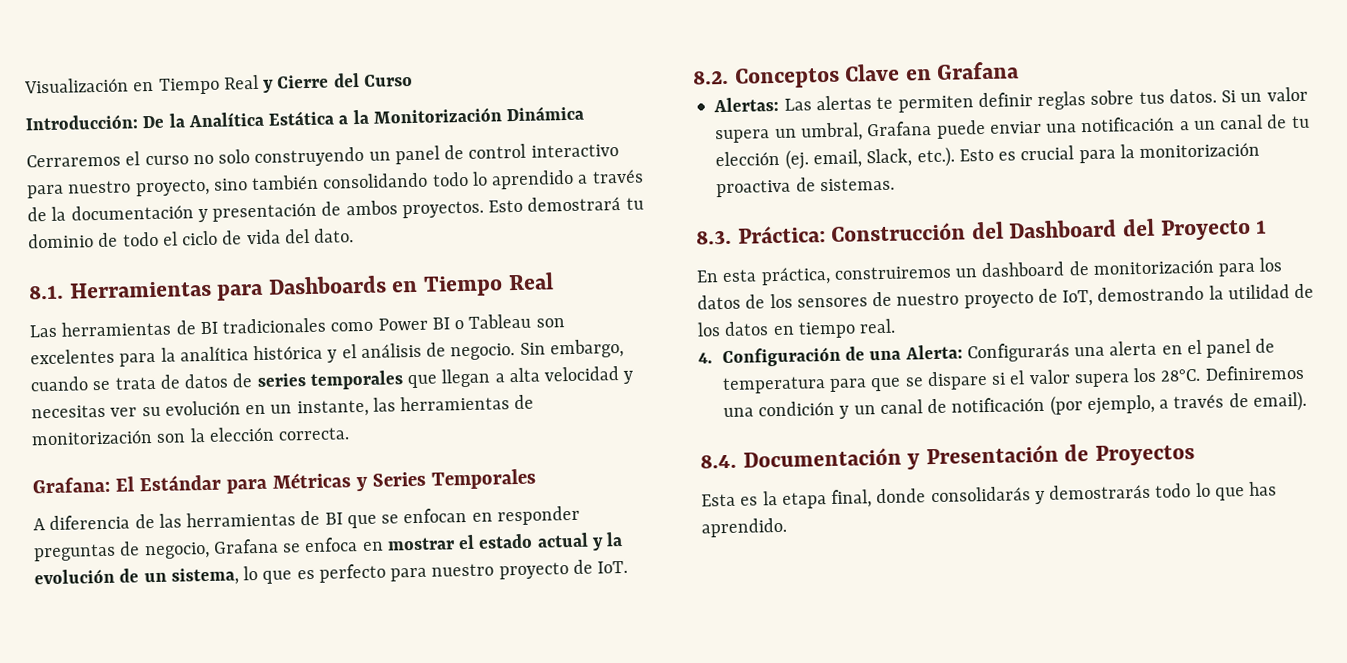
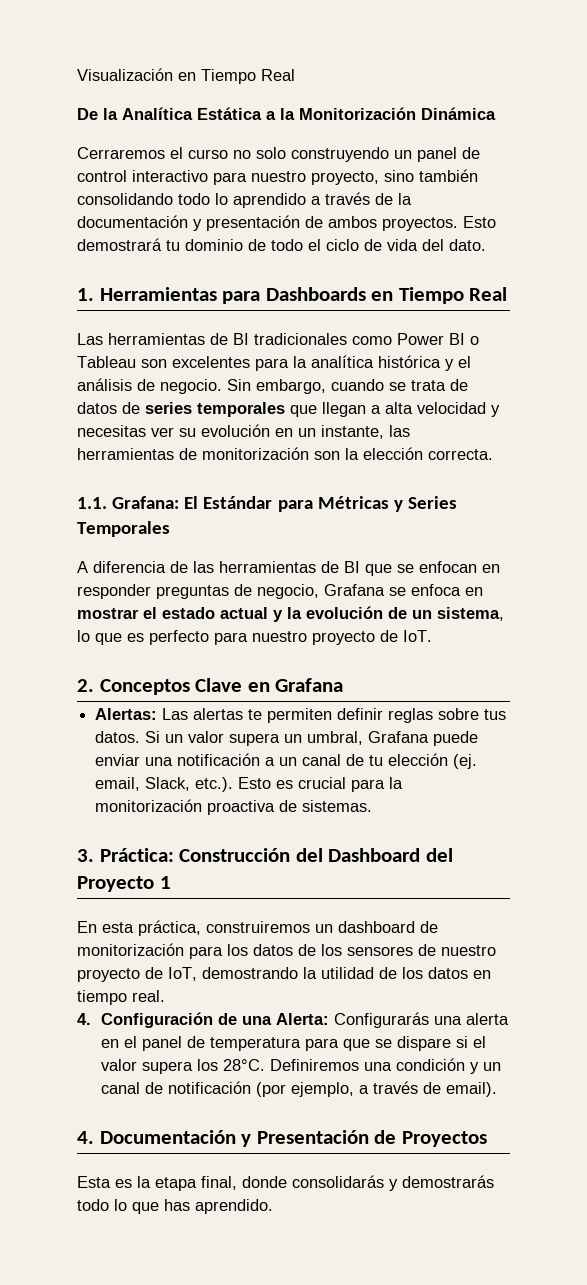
[263,72,413,93] [25,114,138,131] y Cierre del Curso // Introducción: -> (295, 75) //
[28,284,64,300] 8.1. -> [77,288,94,301] 1.
(351, 434) none -> [77,497,107,509] 1.1.
[692,69,729,85] 8.2. -> [77,679,94,692] 2.
[696,229,732,245] 8.3. -> [77,849,94,862] 3.
[700,453,737,469] 8.4. -> [77,1131,94,1144] 4.

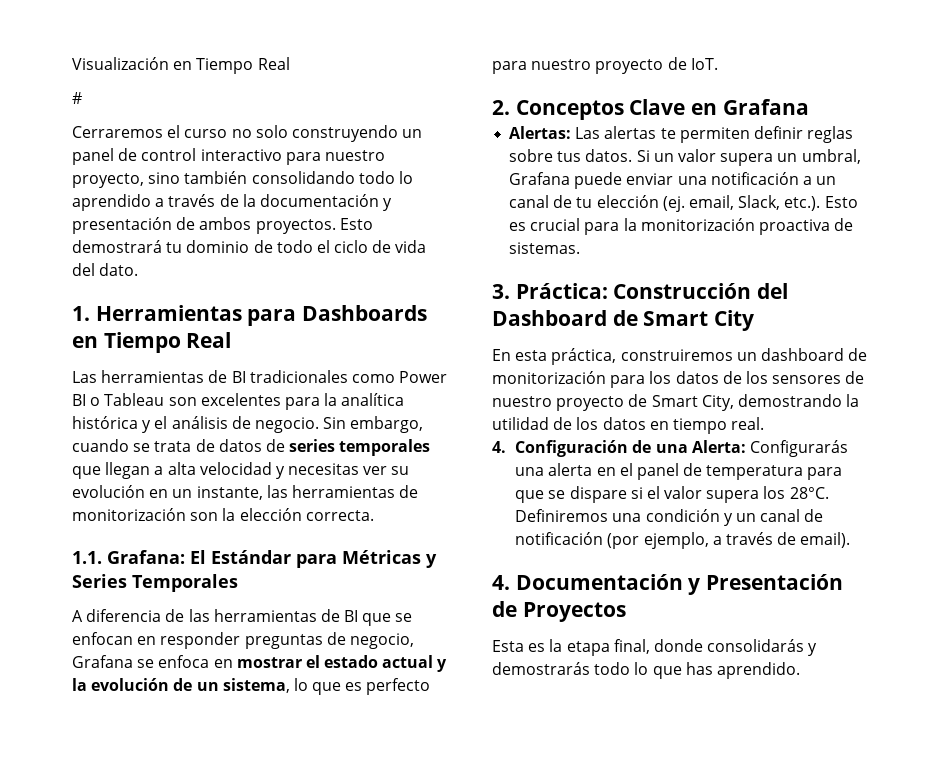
[77,107,496,120] De la Analítica Estática a la Monitorización Dinámica -> [72,92,82,104] #
[425,848,453,862] [77,876,171,892] del Proyecto 1 -> [612,310,755,331] de Smart City
[168,967,197,981] IoT, -> [651,395,734,411] Smart City,

